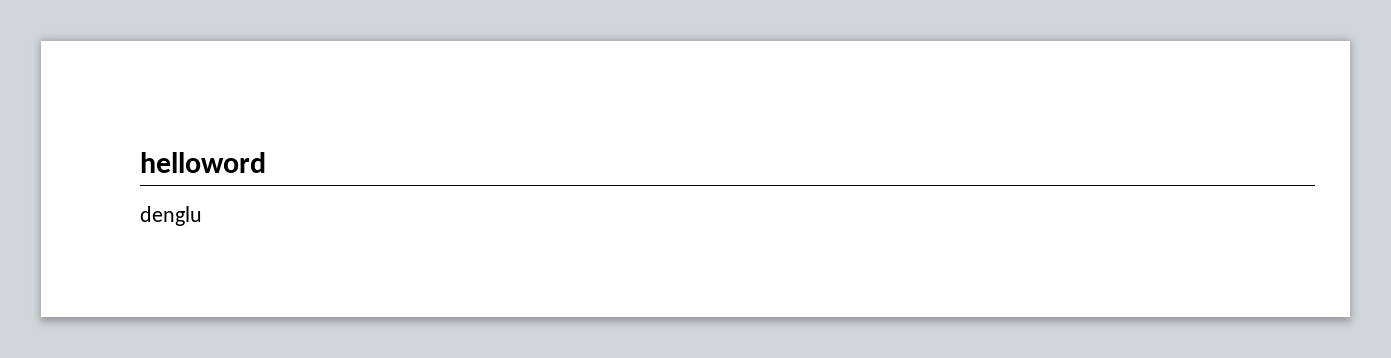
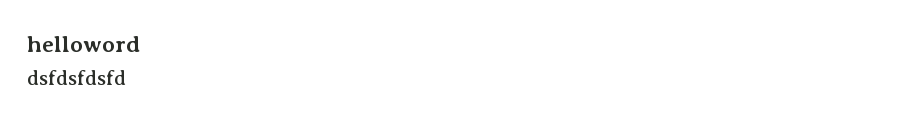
[140,206,202,226] denglu -> [27,70,126,85] dsfdsfdsfd

